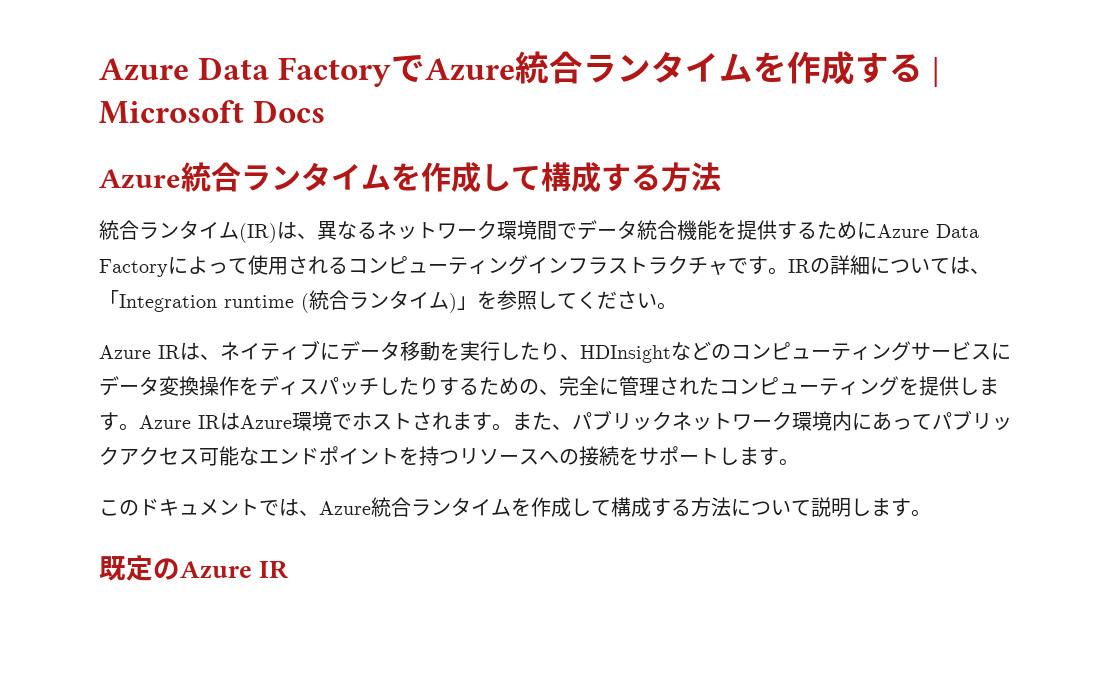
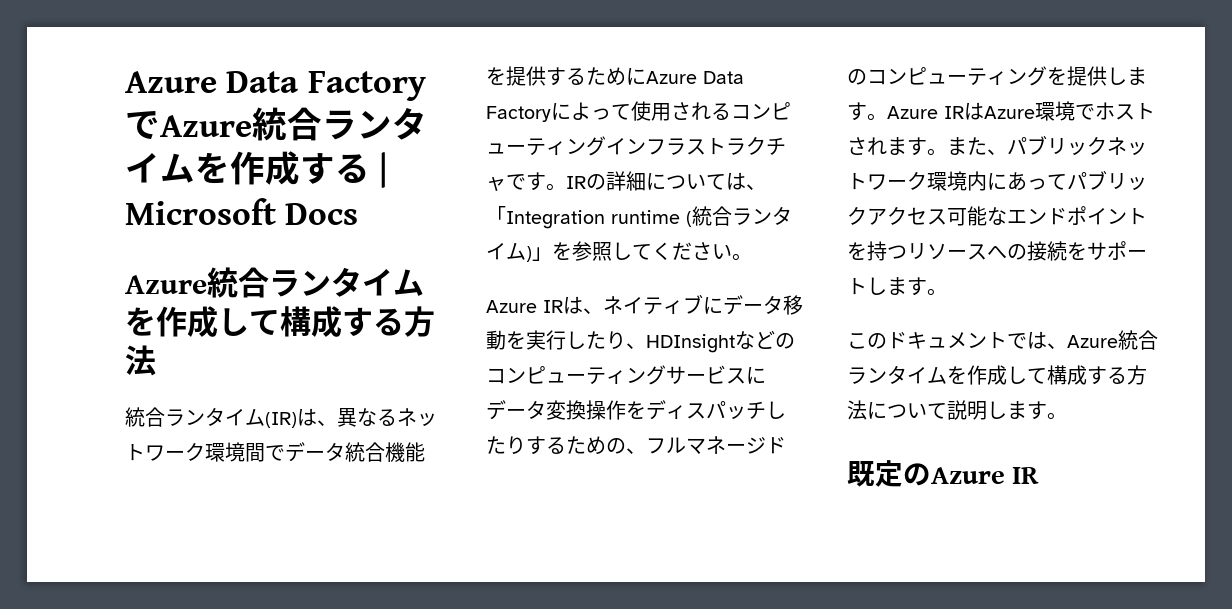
[559,376,719,396] 完全に管理された -> [646,436,786,454] [847,69,867,85] フルマネージドの

